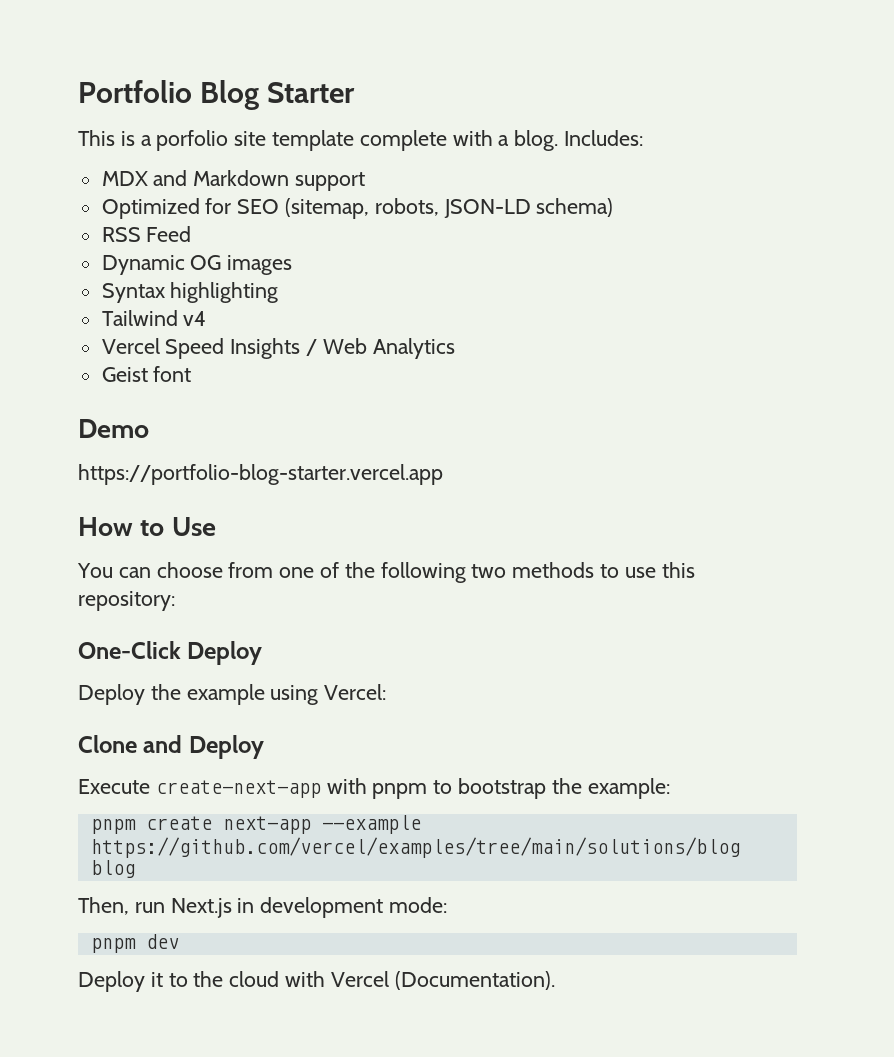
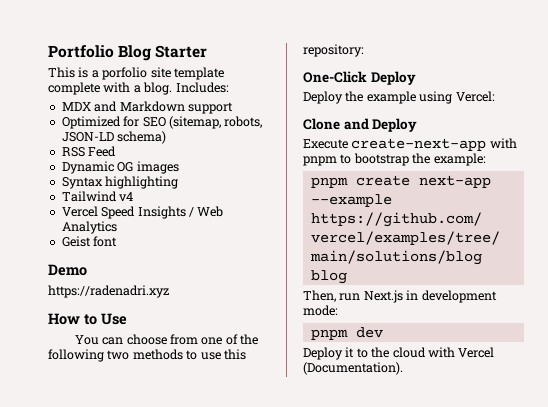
[78,464,443,485] https://portfolio-blog-starter.vercel.app -> [48,285,169,298] https://radenadri.xyz

